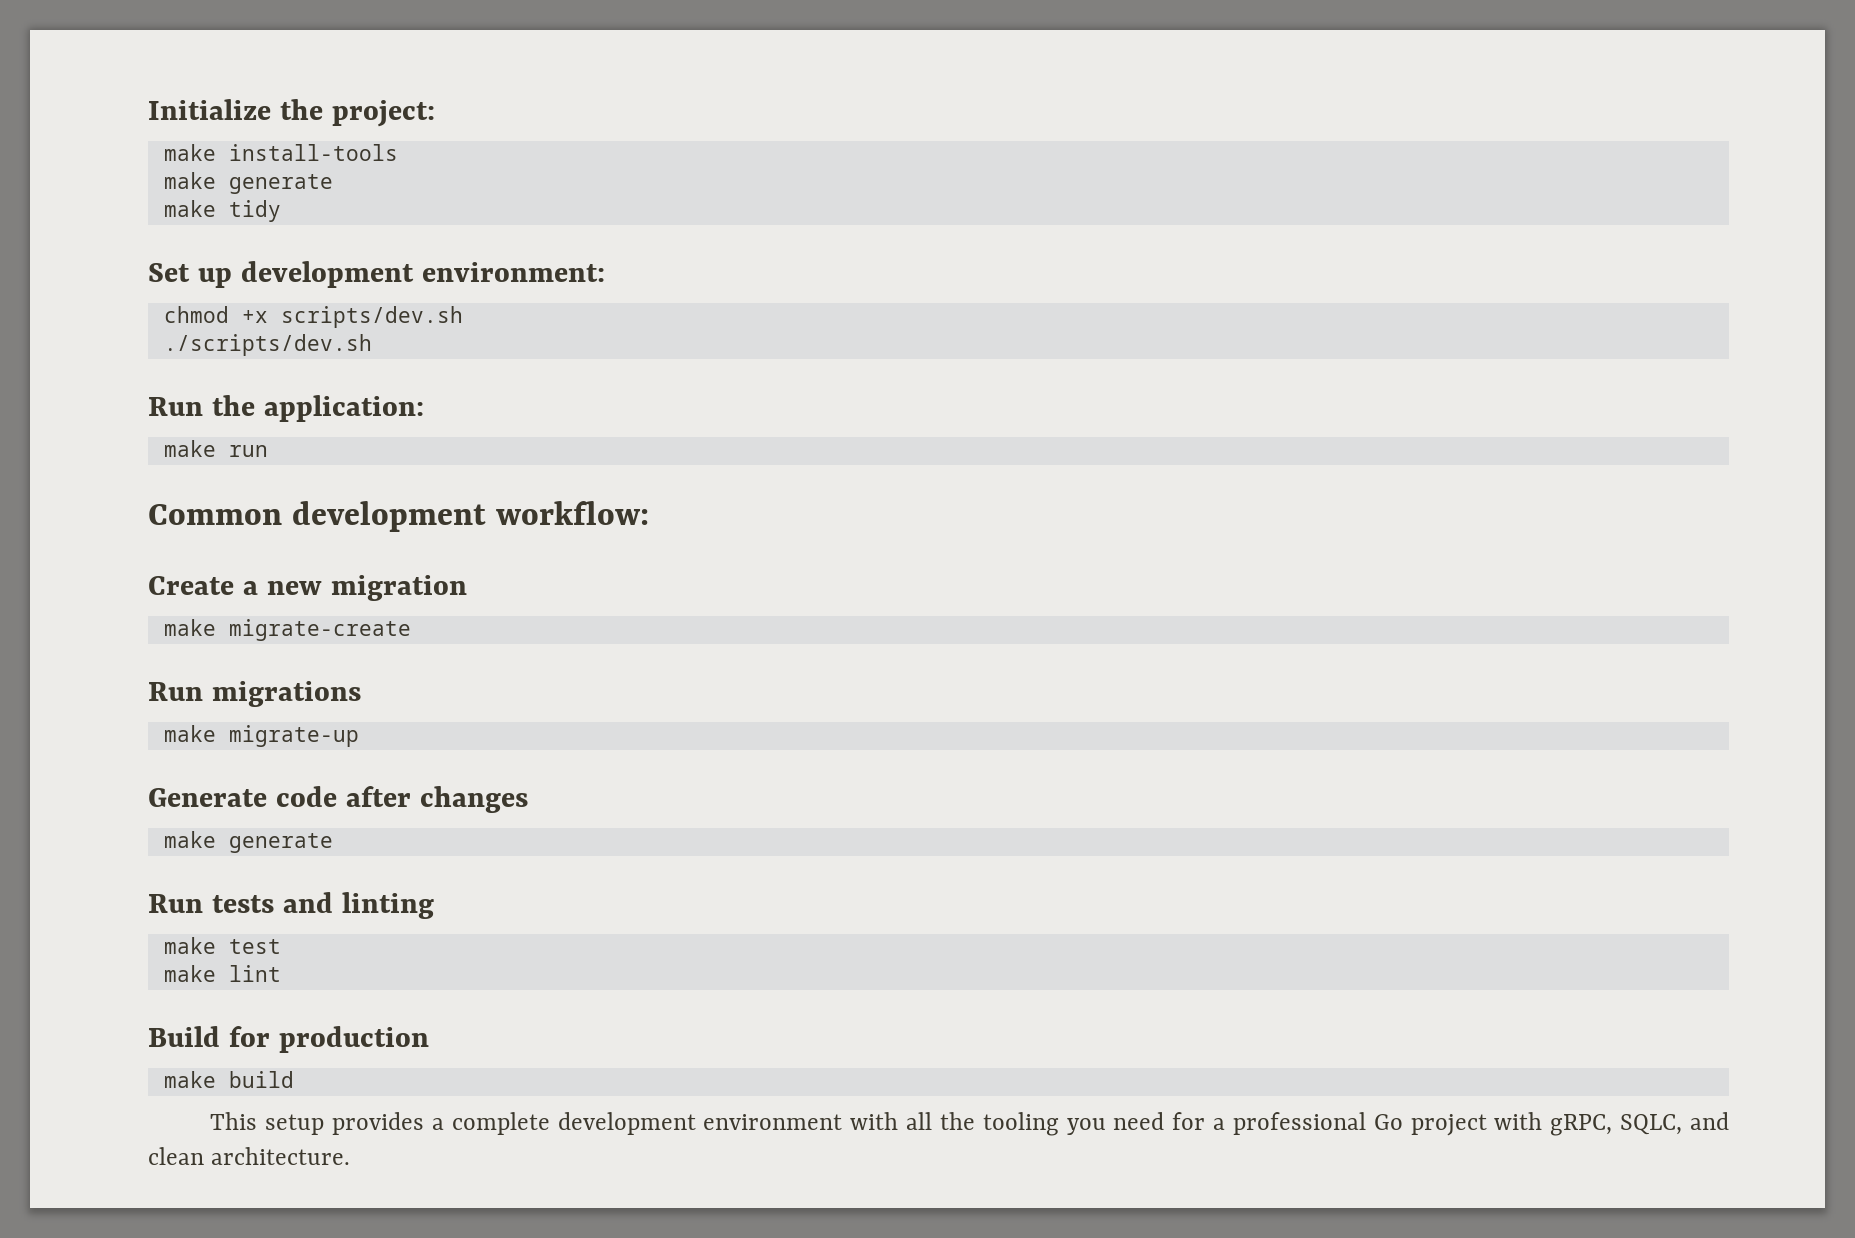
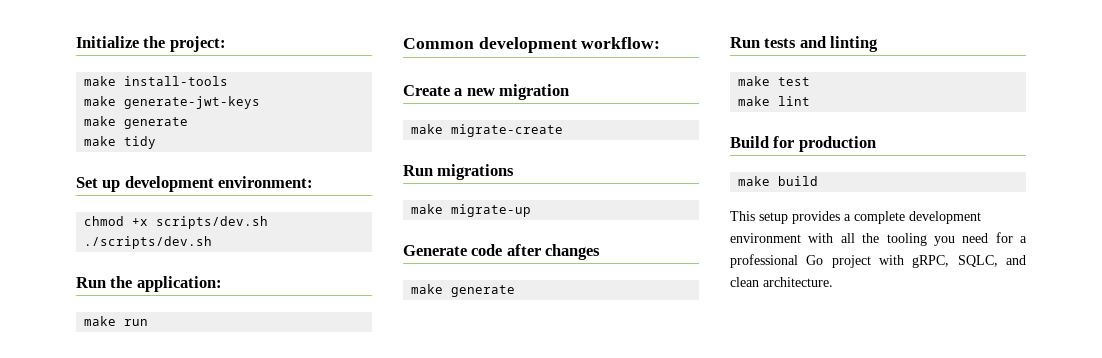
(398, 152) none -> [84,96,261,109] // make generate-jwt-keys

